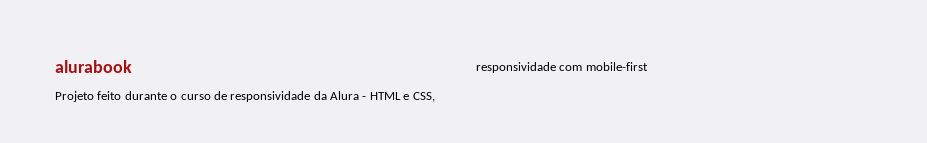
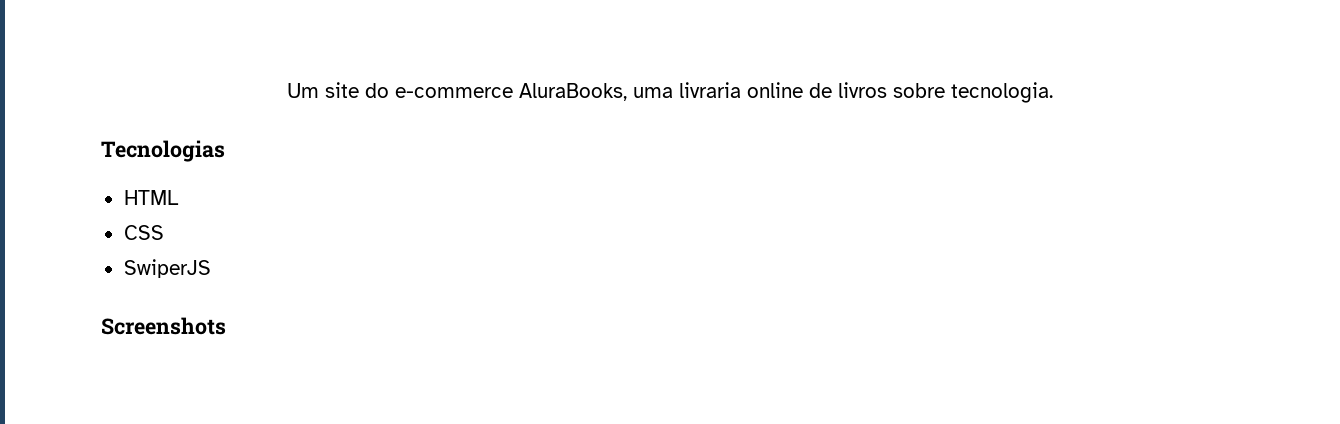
[55,60,132,73] [55,91,435,102] [476,62,648,73] alurabook // Projeto feito durante o curso de responsividade da Alura - HTML e CSS, responsividade com mobile-first -> [287,82,1053,103] [101,140,225,162] [123,190,179,205] [123,225,164,240] [123,259,211,278] [101,317,226,335] Um site do e-commerce AluraBooks, uma livraria online de livros sobre tecnologia. // Tecnologias // HTML // CSS // SwiperJS // Screenshots

